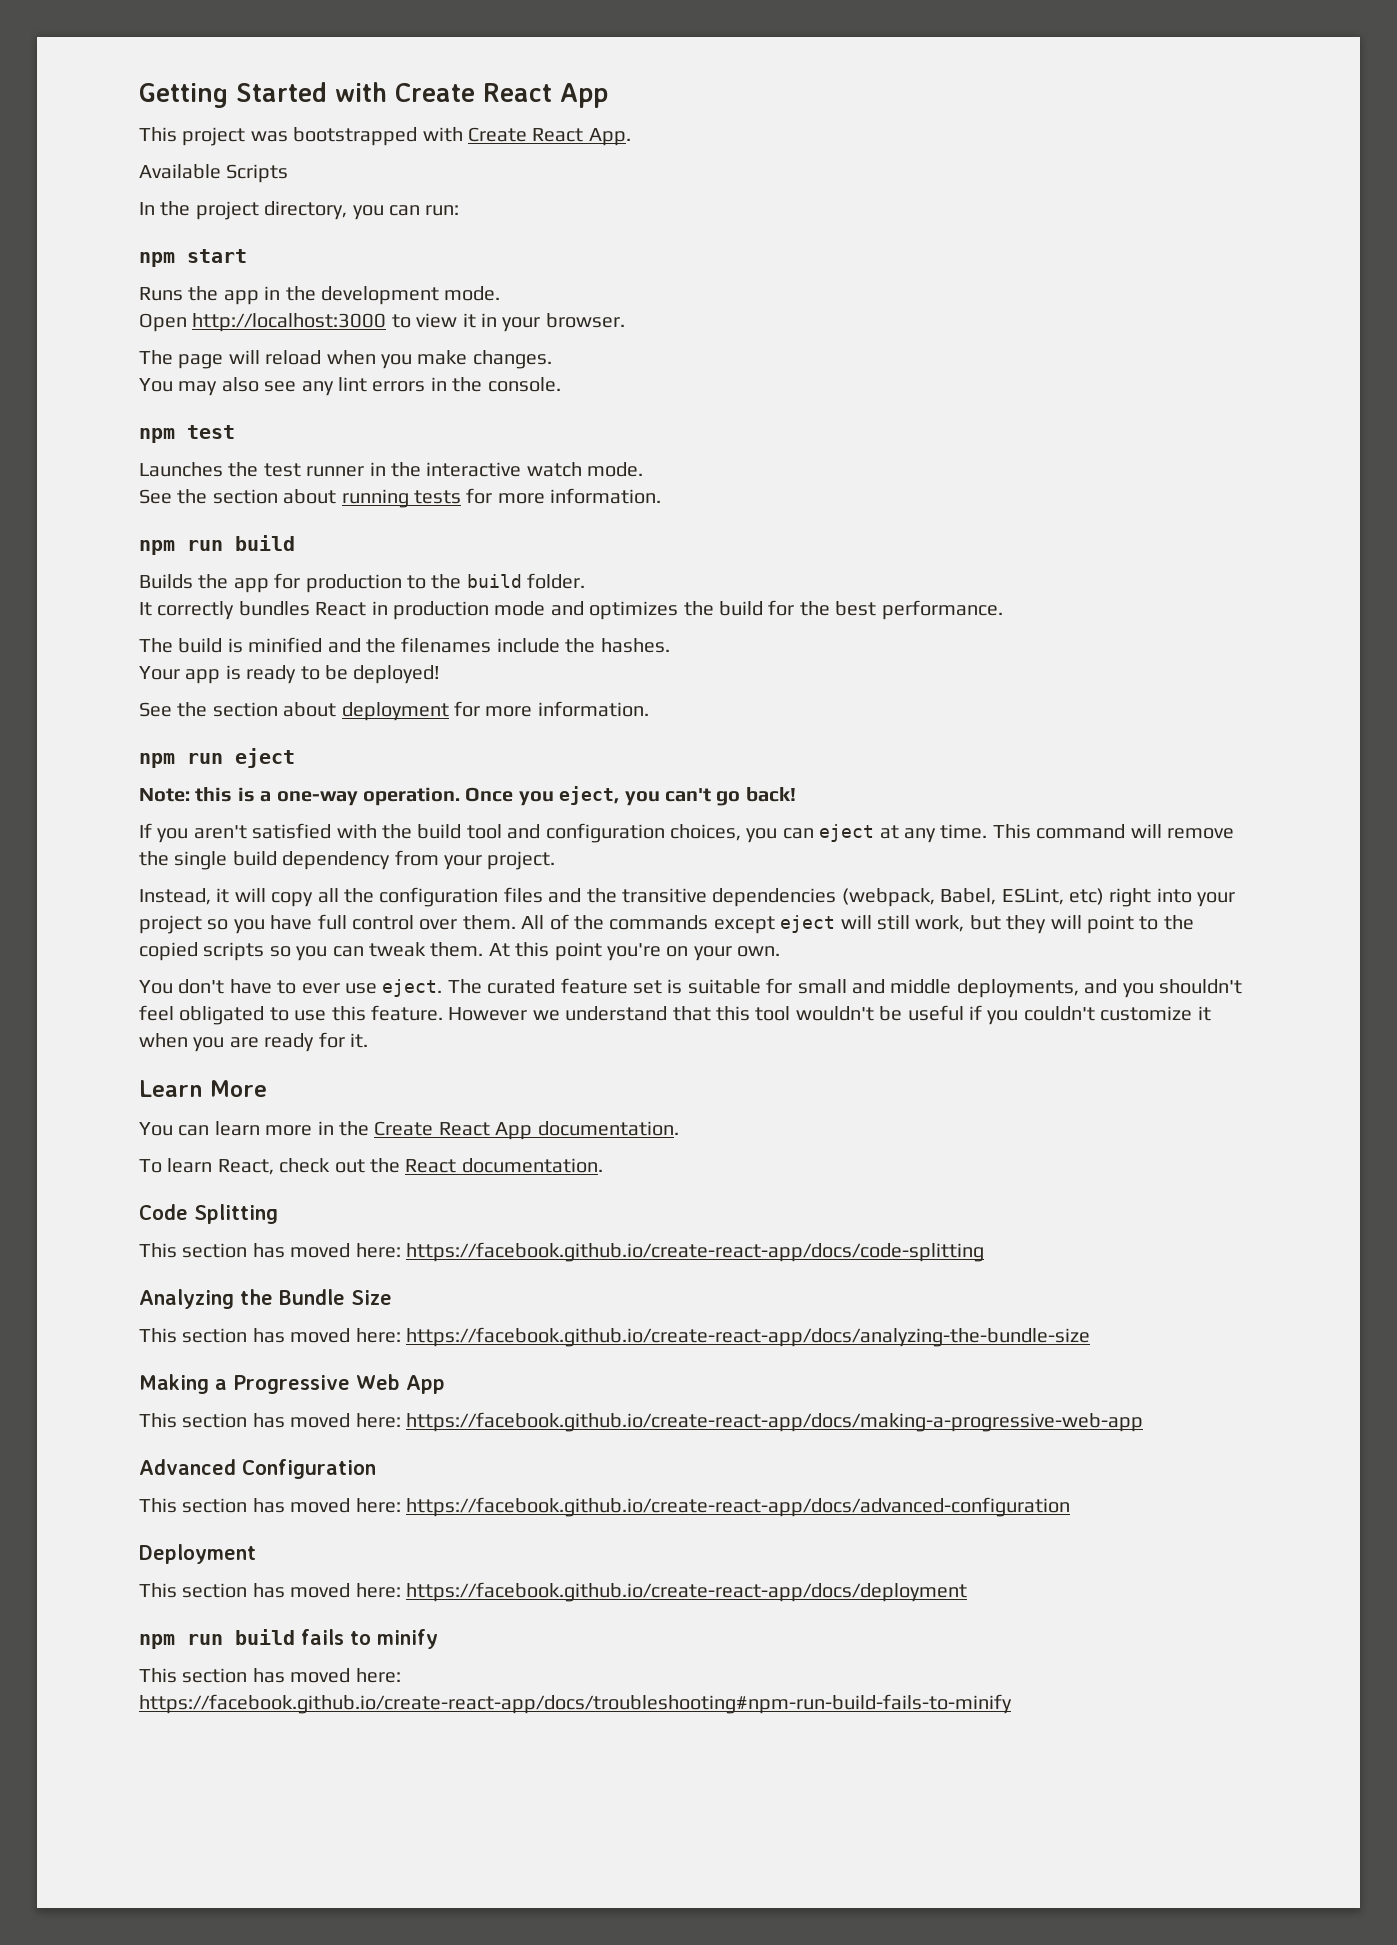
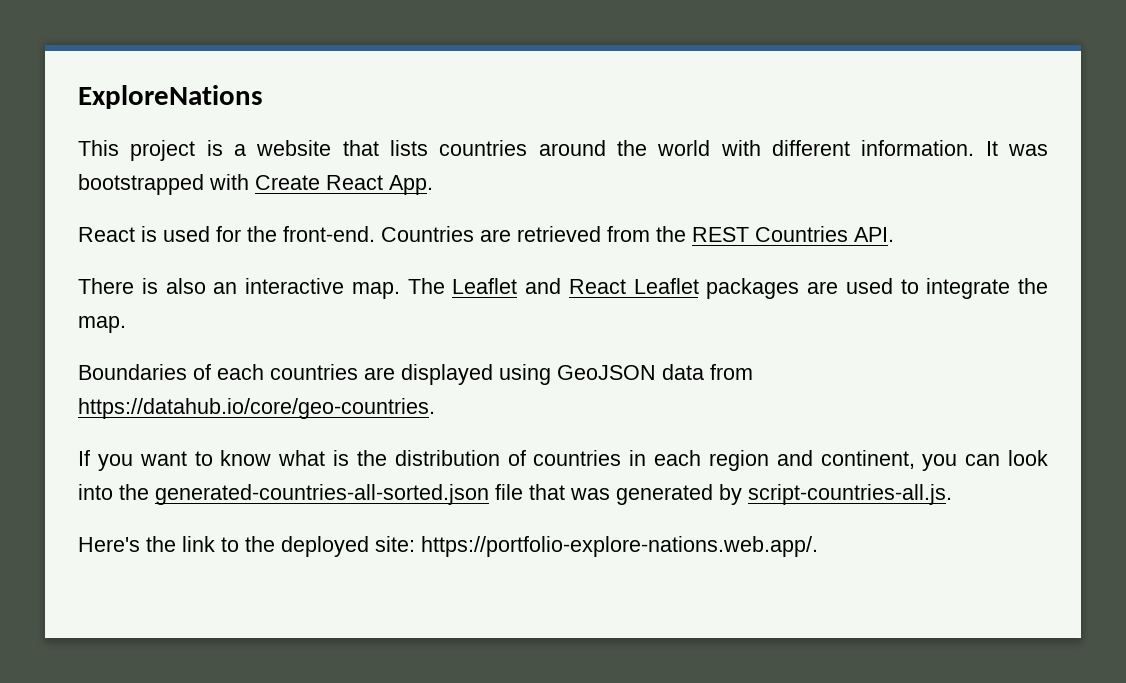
[139,82,608,108] [139,127,246,146] Getting Started with Create React App // This project -> [78,85,263,109] [78,140,998,161] ExploreNations // This project is a website that lists countries around the world with different information. It
[139,164,289,183] [139,201,460,220] [139,249,247,267] [139,286,501,305] [139,313,625,332] [139,350,552,369] [139,377,561,396] [139,425,235,443] [139,462,644,477] [139,488,662,508] [139,535,295,555] [139,573,586,593] [139,600,1003,620] [139,637,670,653] [139,665,441,684] [139,701,649,721] [139,748,295,768] [139,786,796,806] [139,823,1234,843] [139,850,556,870] [139,887,1236,907] [139,914,1194,934] [139,942,781,961] [139,978,1242,998] [139,1005,1211,1025] [139,1032,368,1052] [139,1080,267,1097] [139,1121,679,1140] [139,1158,603,1175] [139,1204,278,1224] [139,1242,984,1262] [139,1289,392,1309] [139,1327,1090,1347] [139,1374,445,1394] [139,1412,1143,1432] [139,1459,376,1479] [139,1497,1070,1517] [139,1544,256,1564] [139,1582,967,1602] [139,1629,438,1649] [139,1668,401,1683] [139,1694,1012,1714] Available Scripts // In the project directory, you can run: // npm start // Runs the app in the development mode. // Open http://localhost:3000 to view it in your browser. // The page will reload when you make changes. // You may also see any lint errors in the console. // npm test // Launches the test runner in the interactive watch mode. // See the section about running tests for more information. // npm run build // Builds the app for production to the build folder. // It correctly bundles React in production mode and optimizes the build for the best performance. // The build is minified and the filenames include the hashes. // Your app is ready to be deployed! // See the section about deployment for more information. // npm run eject // Note: this is a one-way operation. Once you eject, you can't go back! // If you aren't satisfied with the build tool and configuration choices, you can eject at any time. This command will remove the single build dependency from your project. // Instead, it will copy all the configuration files and the transitive dependencies (webpack, Babel, ESLint, etc) right into your project so you have full control over them. All of the commands except eject will still work, but they will point to the copied scripts so you can tweak them. At this point you're on your own. // You don't have to ever use eject. The curated feature set is suitable for small and middle deployments, and you shouldn't feel obligated to use this feature. However we understand that this tool wouldn't be useful if you couldn't customize it when you are ready for it. // Learn More // You can learn more in the Create React App documentation. // To learn React, check out the React documentation. // Code Splitting // This section has moved here: https://facebook.github.io/create-react-app/docs/code-splitting // Analyzing the Bundle Size // This section has moved here: https://facebook.github.io/create-react-app/docs/analyzing-the-bundle-size // Making a Progressive Web App // This section has moved here: https://facebook.github.io/create-react-app/docs/making-a-progressive-web-app // Advanced Configuration // This section has moved here: https://facebook.github.io/create-react-app/docs/advanced-configuration // Deployment // This section has moved here: https://facebook.github.io/create-react-app/docs/deployment // npm run build fails to minify // This section has moved here: https://facebook.github.io/create-react-app/docs/troubleshooting#npm-run-build-fails-to-minify -> [78,226,894,242] [78,278,1048,299] [78,316,126,333] [78,364,753,385] [78,398,435,419] [78,450,1049,471] [78,484,952,505] [78,536,818,557] React is used for the front-end. Countries are retrieved from the REST Countries API. // There is also an interactive map. The Leaflet and React Leaflet packages are used to integrate the map. // Boundaries of each countries are displayed using GeoJSON data from https://datahub.io/core/geo-countries. // If you want to know what is the distribution of countries in each region and continent, you can look into the generated-countries-all-sorted.json file that was generated by script-countries-all.js. // Here's the link to the deployed site: https://portfolio-explore-nations.web.app/.

